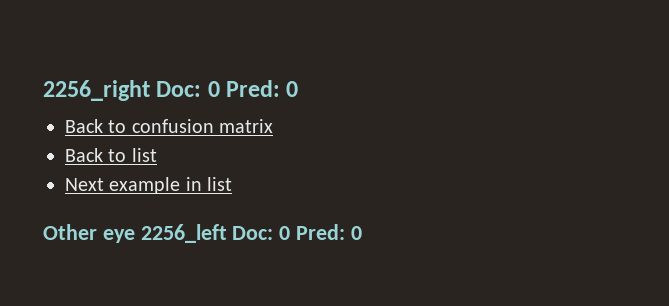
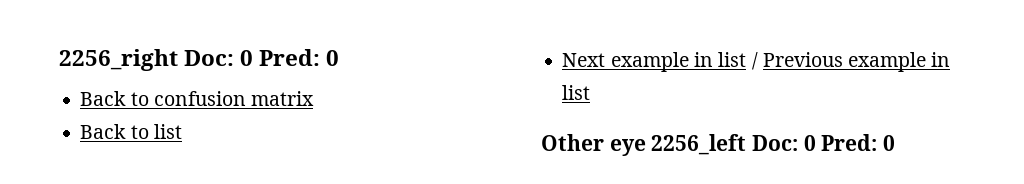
(233, 184) none -> [751,52,951,72] [562,85,591,100] / Previous example in list

